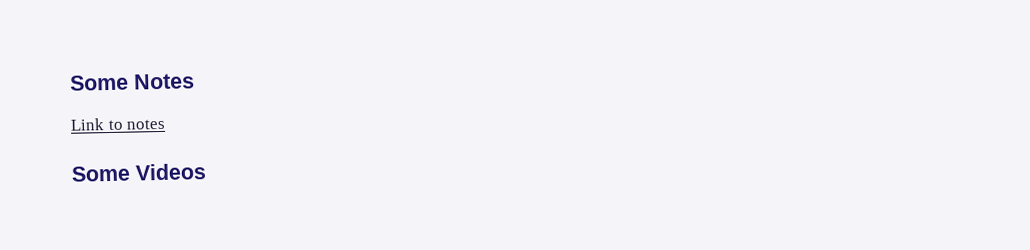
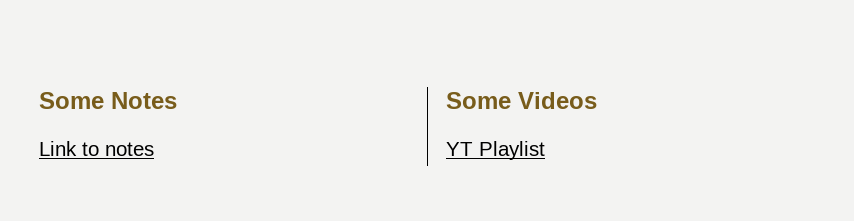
(207, 172) none -> [446,141,545,160] // YT Playlist

